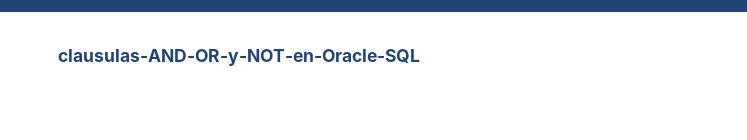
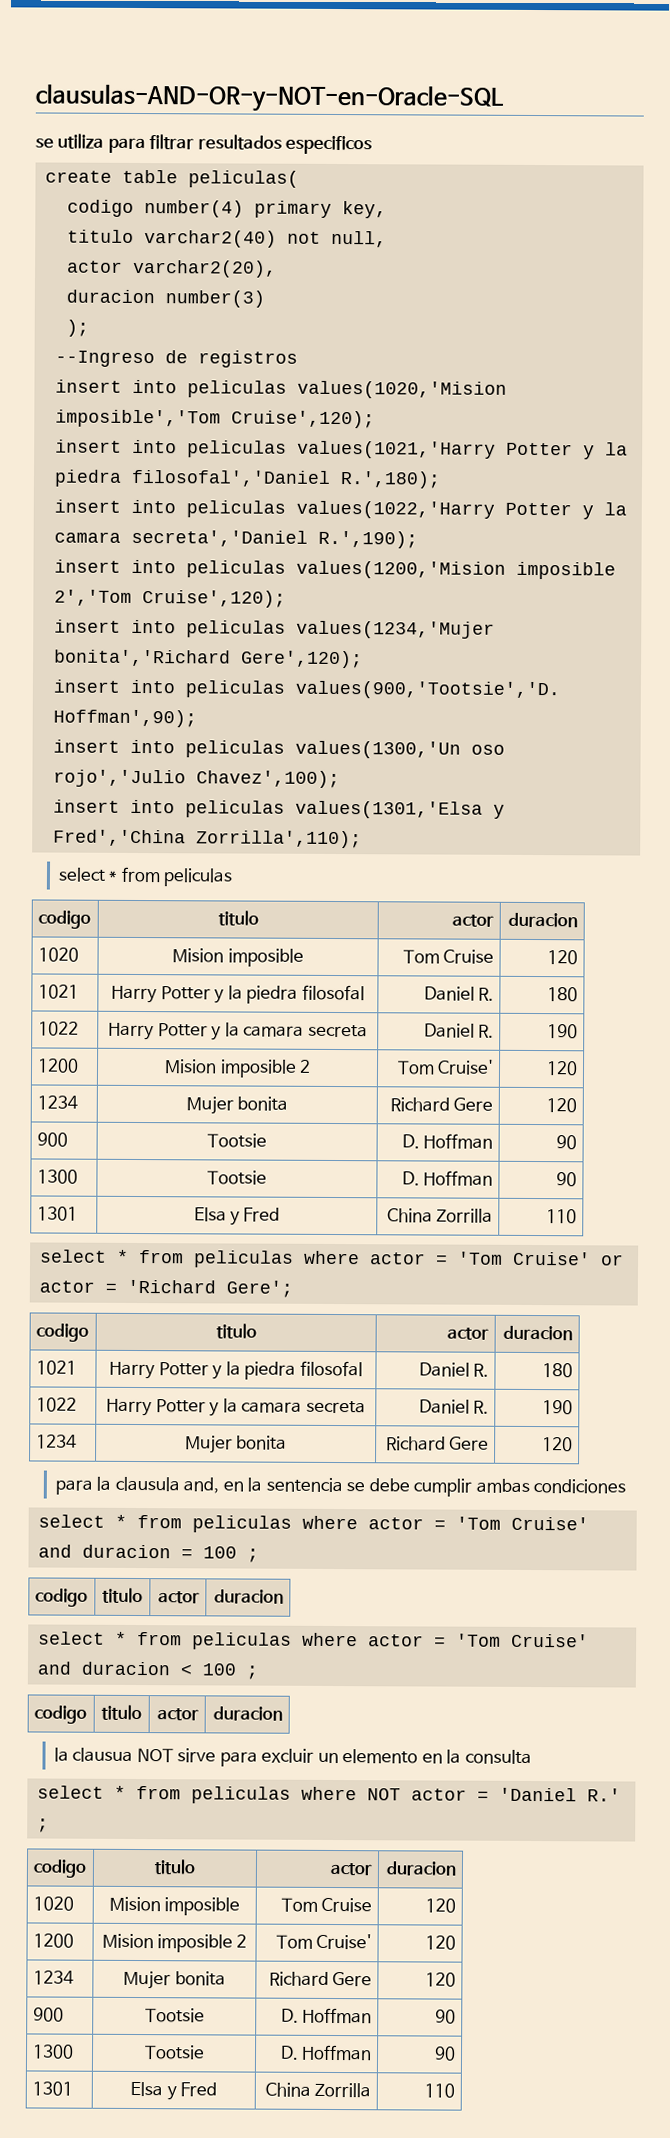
(420, 57) none -> [35,133,373,155] [44,169,299,188] [66,199,387,219] [66,229,387,248] [66,259,277,278] [65,289,265,308] [65,319,89,337] [54,350,298,368] [54,379,507,399] [54,409,375,429] [54,439,628,460] [53,469,441,489] [53,499,627,520] [53,529,418,549] [53,559,616,580] [53,589,286,608] [53,619,495,639] [53,649,363,669] [52,679,560,700] [52,709,197,728] [52,739,505,759] [52,769,340,789] [52,799,505,819] [52,829,362,849] [57,866,234,887] [37,910,91,929] [217,910,259,926] [452,914,495,927] [508,912,579,928] [37,947,79,962] [172,948,304,967] [402,949,495,964] [547,950,579,965] [37,984,79,999] [111,984,365,1004] [423,986,495,1001] [547,987,579,1002] [37,1021,79,1036] [108,1022,368,1041] [423,1023,495,1038] [547,1024,579,1039] [36,1058,79,1073] [164,1059,311,1078] [396,1059,495,1075] [546,1061,579,1076] [36,1095,78,1110] [185,1096,289,1115] [389,1097,494,1112] [546,1098,578,1113] [36,1132,68,1147] [207,1133,268,1148] [401,1133,494,1149] [556,1135,578,1150] [36,1169,78,1184] [207,1170,268,1185] [401,1170,494,1186] [556,1172,578,1187] [36,1206,78,1221] [193,1207,281,1226] [386,1208,494,1223] [546,1209,578,1224] [39,1249,624,1268] [38,1279,293,1298] [35,1323,89,1342] [215,1323,257,1339] [447,1327,490,1340] [503,1325,574,1341] [35,1360,77,1375] [109,1360,363,1380] [418,1362,490,1377] [542,1363,574,1378] [35,1397,77,1412] [106,1398,366,1417] [418,1399,490,1414] [542,1400,574,1415] [35,1434,77,1449] [184,1435,288,1454] [385,1436,490,1451] [542,1437,574,1452] [54,1476,626,1497] [37,1514,589,1533] [37,1544,259,1563] [34,1588,88,1607] [102,1587,143,1604] [158,1591,201,1604] [214,1589,285,1604] [37,1631,589,1650] [36,1661,258,1680] [33,1705,87,1724] [101,1704,142,1721] [157,1708,200,1721] [213,1706,284,1721] [53,1747,532,1767] [36,1785,621,1804] [36,1818,49,1833] [32,1859,86,1878] [154,1859,195,1875] [330,1862,373,1876] [386,1861,457,1876] [32,1896,74,1911] [108,1896,241,1916] [280,1897,373,1913] [425,1898,457,1913] [32,1933,74,1948] [101,1933,248,1953] [275,1933,373,1950] [425,1935,457,1950] [32,1970,74,1985] [123,1970,226,1990] [268,1971,373,1987] [425,1972,457,1987] [32,2007,64,2022] [144,2008,205,2023] [280,2007,373,2024] [435,2009,457,2024] [31,2044,74,2059] [143,2045,205,2060] [279,2044,373,2061] [434,2046,457,2061] [31,2081,73,2096] [130,2081,217,2101] [264,2082,372,2098] [424,2083,456,2098] // se utiliza para filtrar resultados especificos // create table peliculas( // codigo number(4) primary key, // titulo varchar2(40) not null, // actor varchar2(20), // duracion number(3) // ); // --Ingreso de registros // insert into peliculas values(1020,'Mision imposible','Tom Cruise',120); // insert into peliculas values(1021,'Harry Potter y la piedra filosofal','Daniel R.',180); // insert into peliculas values(1022,'Harry Potter y la camara secreta','Daniel R.',190); // insert into peliculas values(1200,'Mision imposible 2','Tom Cruise',120); // insert into peliculas values(1234,'Mujer bonita','Richard Gere',120); // insert into peliculas values(900,'Tootsie','D. Hoffman',90); // insert into peliculas values(1300,'Un oso rojo','Julio Chavez',100); // insert into peliculas values(1301,'Elsa y Fred','China Zorrilla',110); // select * from peliculas // codigo | titulo | actor | duracion // 1020 | Mision imposible | Tom Cruise | 120 // 1021 | Harry Potter y la piedra filosofal | Daniel R. | 180 // 1022 | Harry Potter y la camara secreta | Daniel R. | 190 // 1200 | Mision imposible 2 | Tom Cruise' | 120 // 1234 | Mujer bonita | Richard Gere | 120 // 900 | Tootsie | D. Hoffman | 90 // 1300 | Tootsie | D. Hoffman | 90 // 1301 | Elsa y Fred | China Zorrilla | 110 // select * from peliculas where actor = 'Tom Cruise' or actor = 'Richard Gere'; // codigo | titulo | actor | duracion // 1021 | Harry Potter y la piedra filosofal | Daniel R. | 180 // 1022 | Harry Potter y la camara secreta | Daniel R. | 190 // 1234 | Mujer bonita | Richard Gere | 120 // para la clausula and, en la sentencia se debe cumplir ambas condiciones // select * from peliculas where actor = 'Tom Cruise' and duracion = 100 ; // codigo | titulo | actor | duracion // select * from peliculas where actor = 'Tom Cruise' and duracion < 100 ; // codigo | titulo | actor | duracion // la clausua NOT sirve para excluir un elemento en la consulta // select * from peliculas where NOT actor = 'Daniel R.' ; // codigo | titulo | actor | duracion // 1020 | Mision imposible | Tom Cruise | 120 // 1200 | Mision imposible 2 | Tom Cruise' | 120 // 1234 | Mujer bonita | Richard Gere | 120 // 900 | Tootsie | D. Hoffman | 90 // 1300 | Tootsie | D. Hoffman | 90 // 1301 | Elsa y Fred | China Zorrilla | 110

